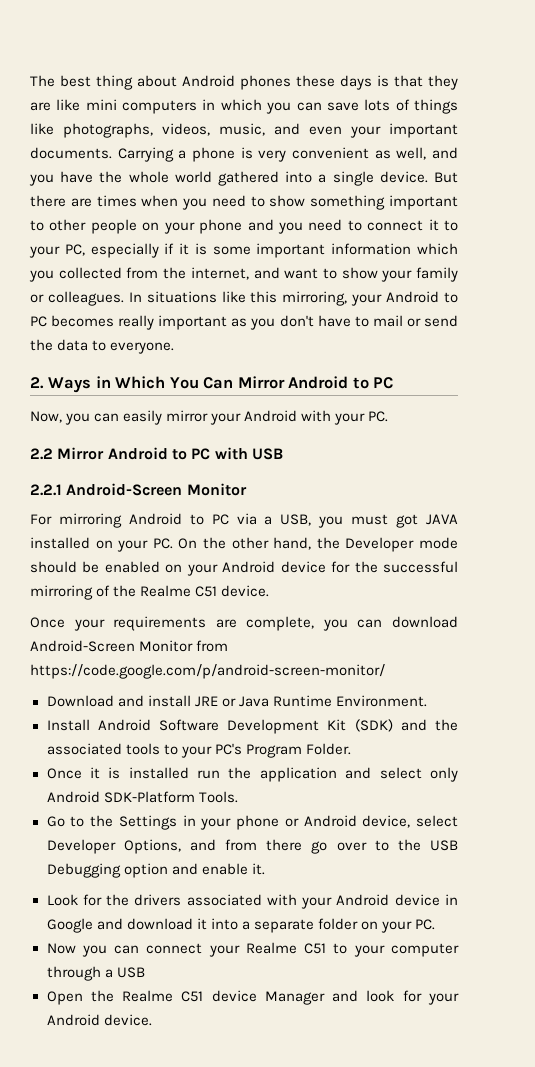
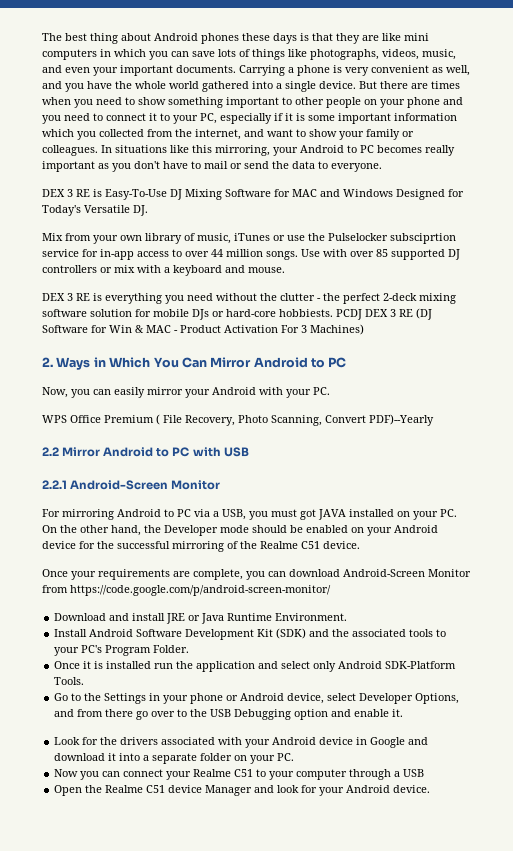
(175, 348) none -> [42,189,464,200] [42,205,148,216] [42,233,456,244] [42,249,460,260] [42,265,285,276] [42,293,456,304] [42,308,432,320] [42,324,364,335] // DEX 3 RE is Easy-To-Use DJ Mixing Software for MAC and Windows Designed for Today's Versatile DJ. // Mix from your own library of music, iTunes or use the Pulselocker subsciprtion service for in-app access to over 44 million songs. Use with over 85 supported DJ controllers or mix with a keyboard and mouse. // DEX 3 RE is everything you need without the clutter - the perfect 2-deck mixing software solution for mobile DJs or hard-core hobbiests. PCDJ DEX 3 RE (DJ Software for Win & MAC - Product Activation For 3 Machines)
(389, 416) none -> [42,414,434,426] // WPS Office Premium ( File Recovery, Photo Scanning, Convert PDF)--Yearly

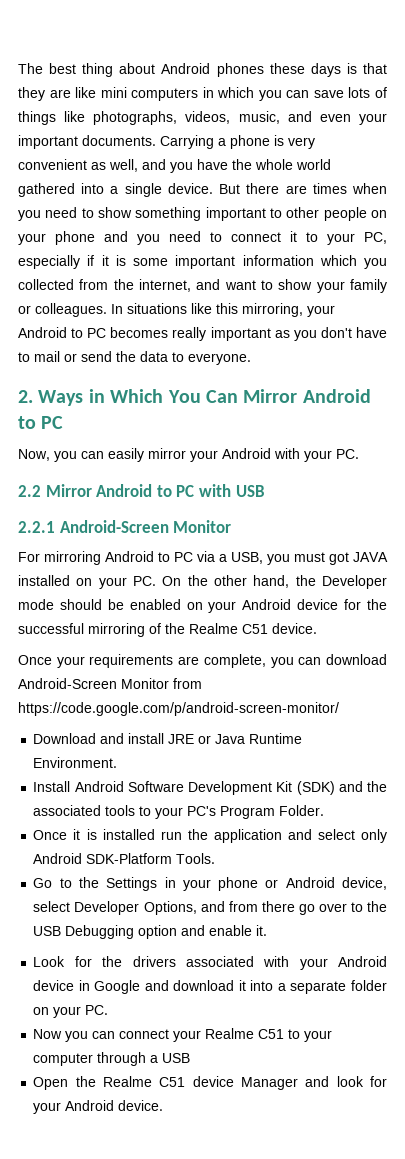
[42,189,464,200] [42,205,148,216] [42,233,456,244] [42,249,460,260] [42,265,285,276] [42,293,456,304] [42,308,432,320] [42,324,364,335] // DEX 3 RE is Easy-To-Use DJ Mixing Software for MAC and Windows Designed for Today's Versatile DJ. // Mix from your own library of music, iTunes or use the Pulselocker subsciprtion service for in-app access to over 44 million songs. Use with over 85 supported DJ controllers or mix with a keyboard and mouse. // DEX 3 RE is everything you need without the clutter - the perfect 2-deck mixing software solution for mobile DJs or hard-core hobbiests. PCDJ DEX 3 RE (DJ Software for Win & MAC - Product Activation For 3 Machines) -> (251, 359) none
[42,414,434,426] // WPS Office Premium ( File Recovery, Photo Scanning, Convert PDF)--Yearly -> (359, 454) none

